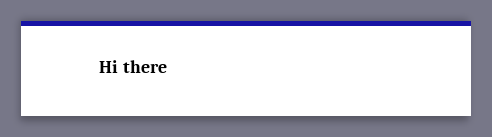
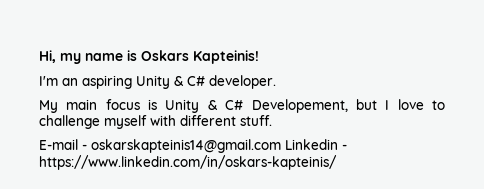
[99,60,167,73] Hi there -> [39,50,259,64] [39,75,276,89] [39,99,446,113] [39,115,272,129] [39,139,347,153] [39,155,337,170] Hi, my name is Oskars Kapteinis! // I'm an aspiring Unity & C# developer. // My main focus is Unity & C# Developement, but I love to challenge myself with different stuff. // E-mail - oskarskapteinis14@gmail.com Linkedin - https://www.linkedin.com/in/oskars-kapteinis/

